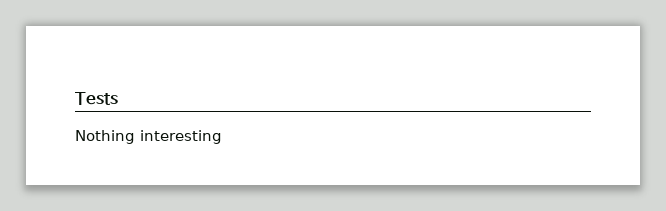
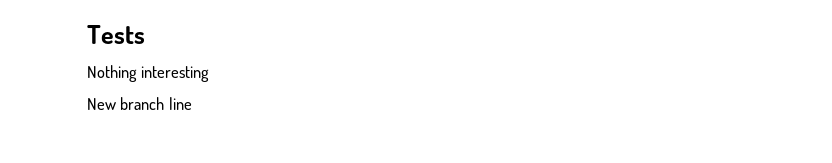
(222, 137) none -> [87,97,192,110] // New branch line

